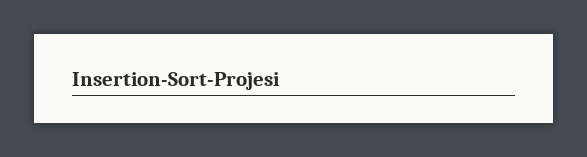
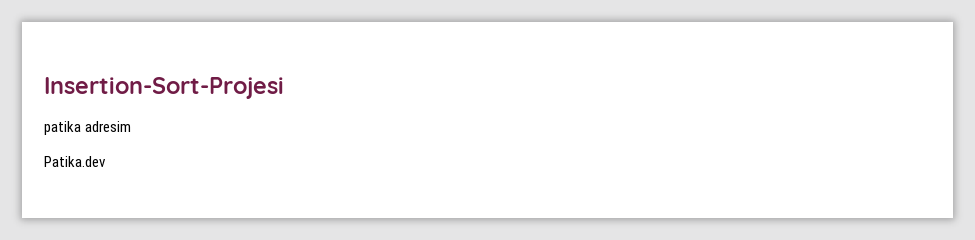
(280, 81) none -> [44,121,132,135] [44,156,106,167] // patika adresim // Patika.dev

